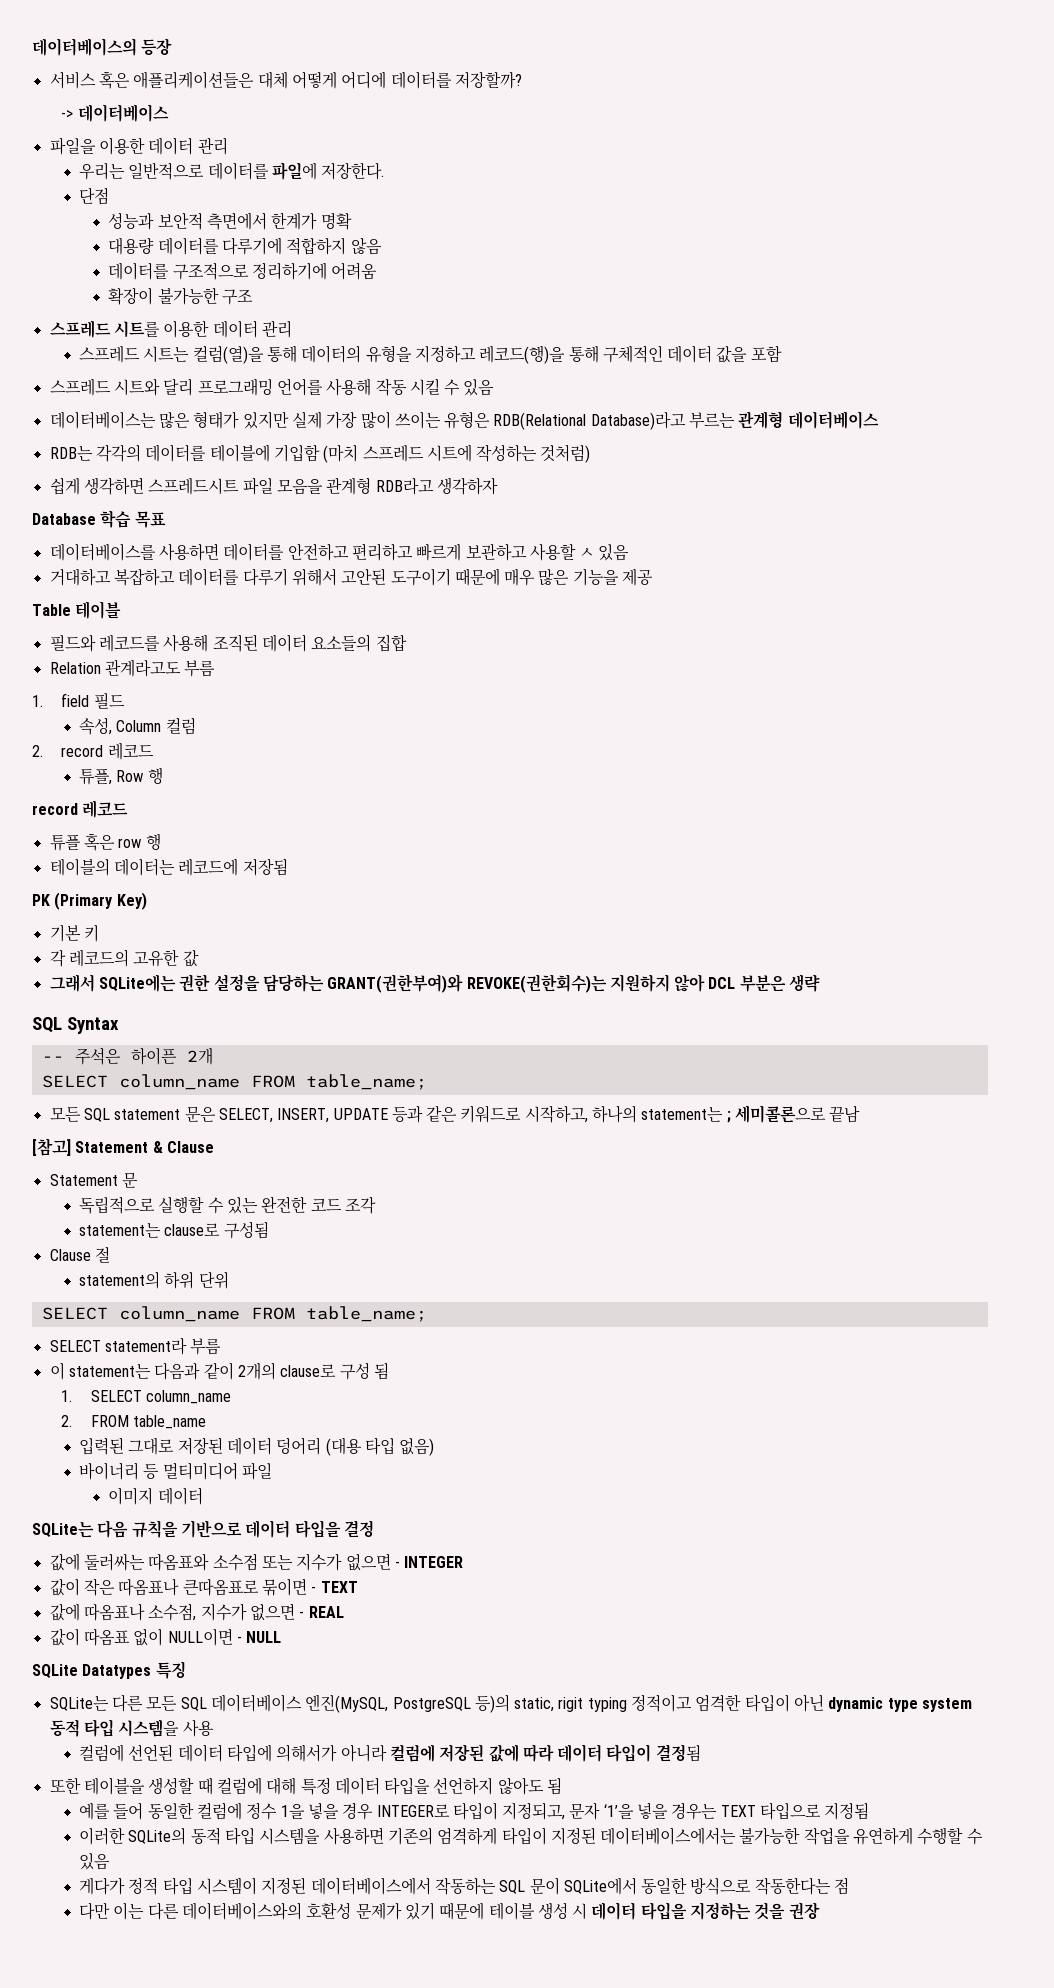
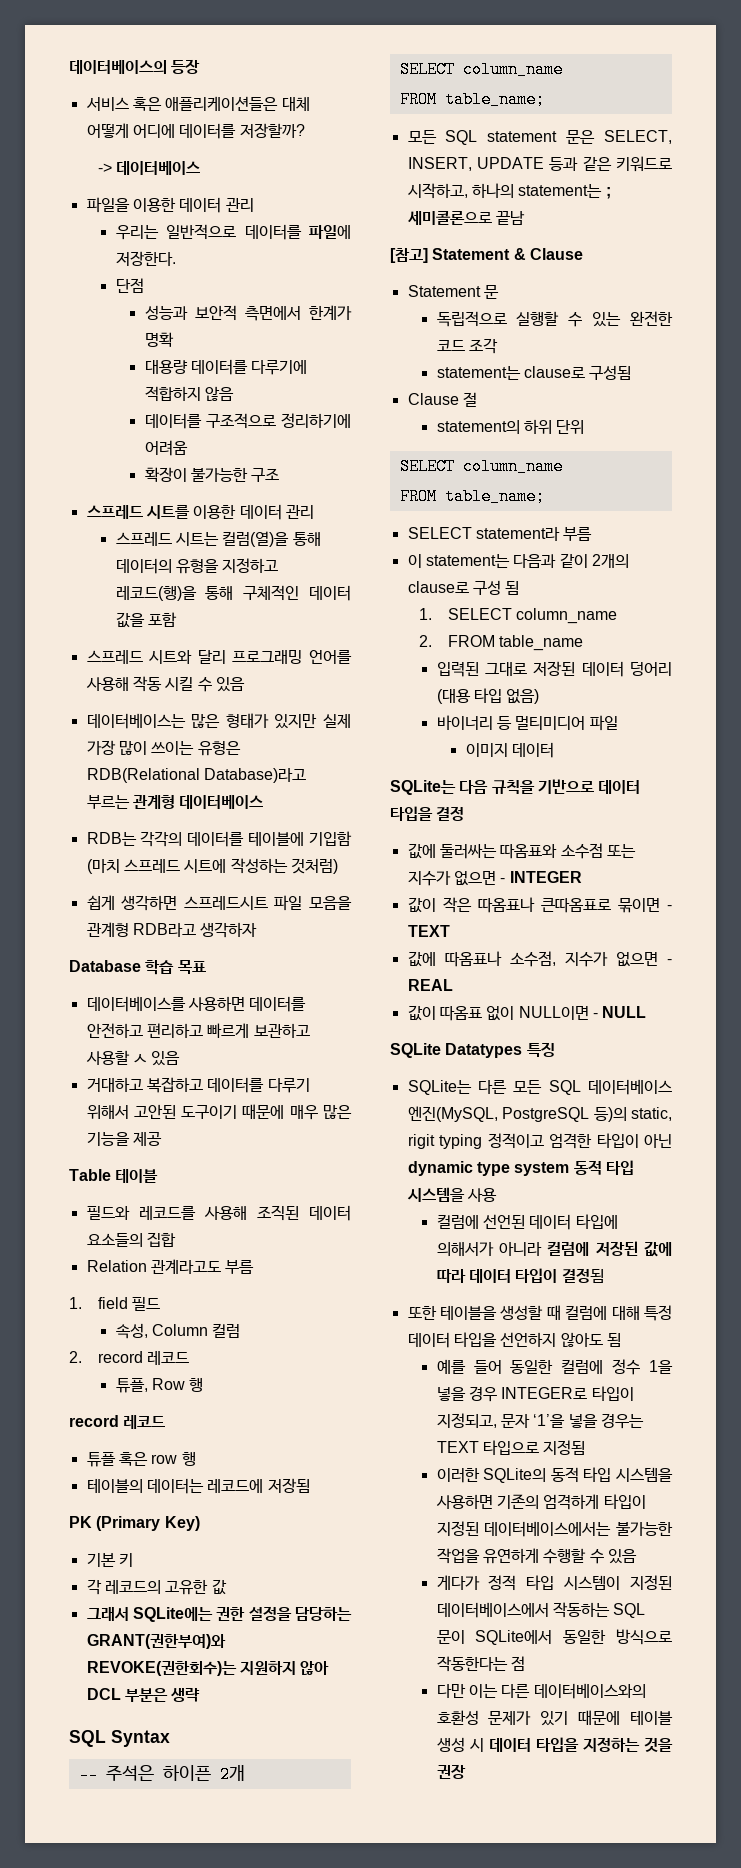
(240, 1082) none -> (563, 69) //
(240, 1314) none -> (563, 466) //

